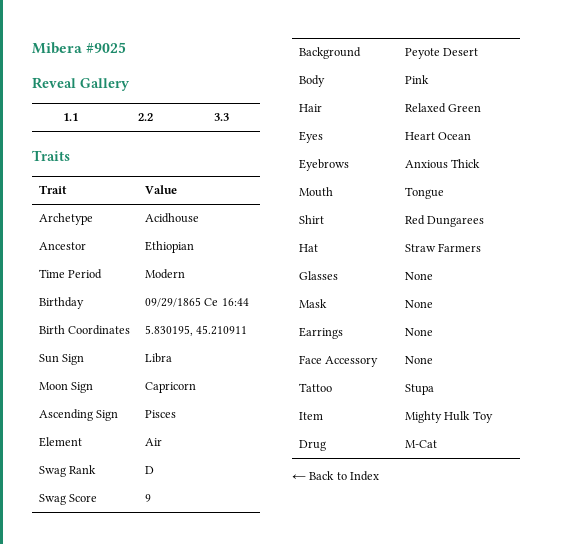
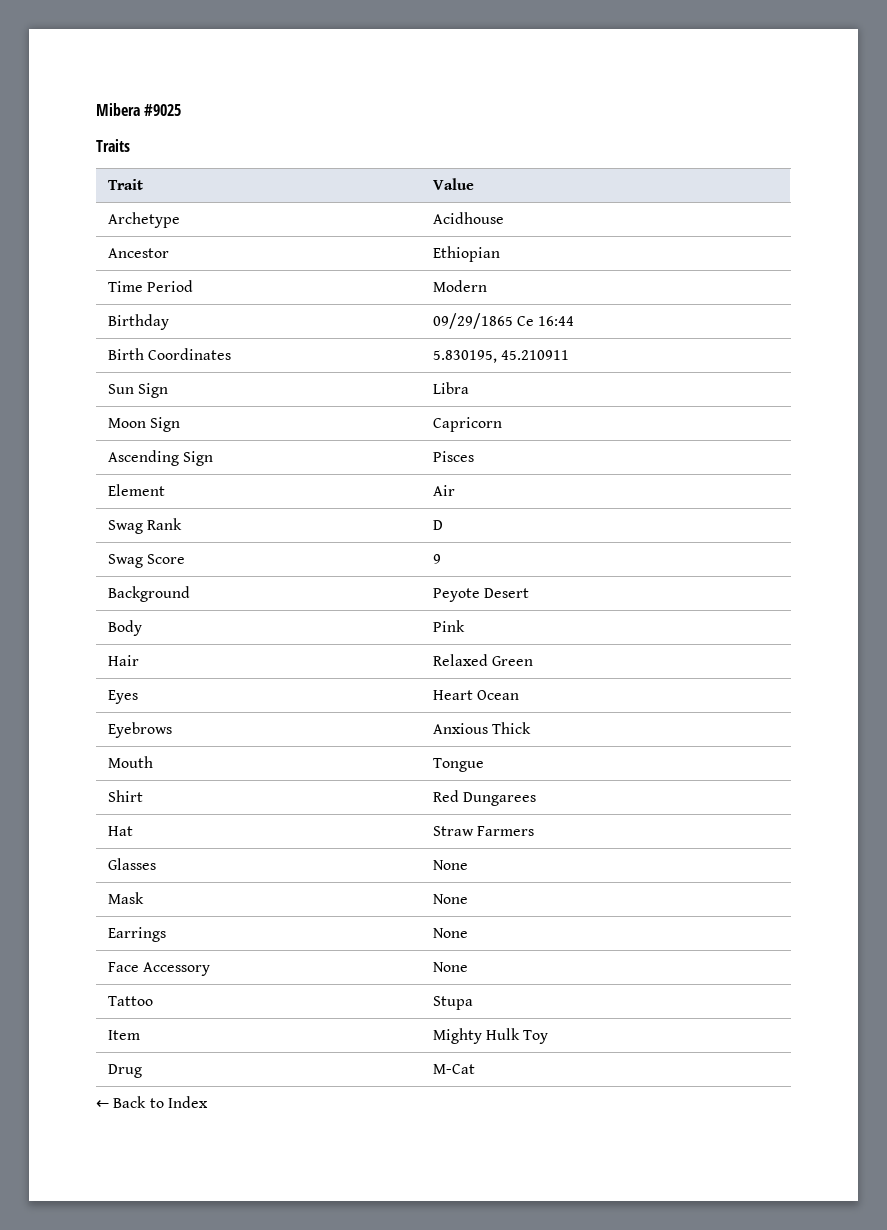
[32,77,130,91] [62,113,78,121] [138,113,153,121] [214,113,229,121] // Reveal Gallery // 1.1 | 2.2 | 3.3 -> (182, 110) none

